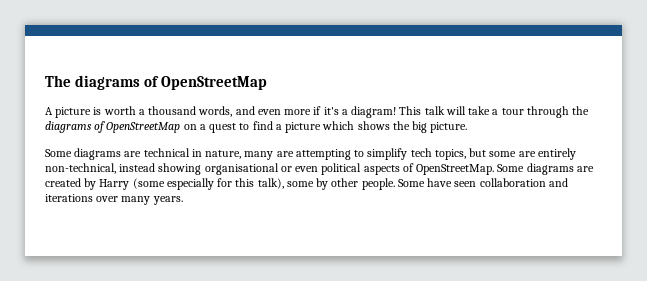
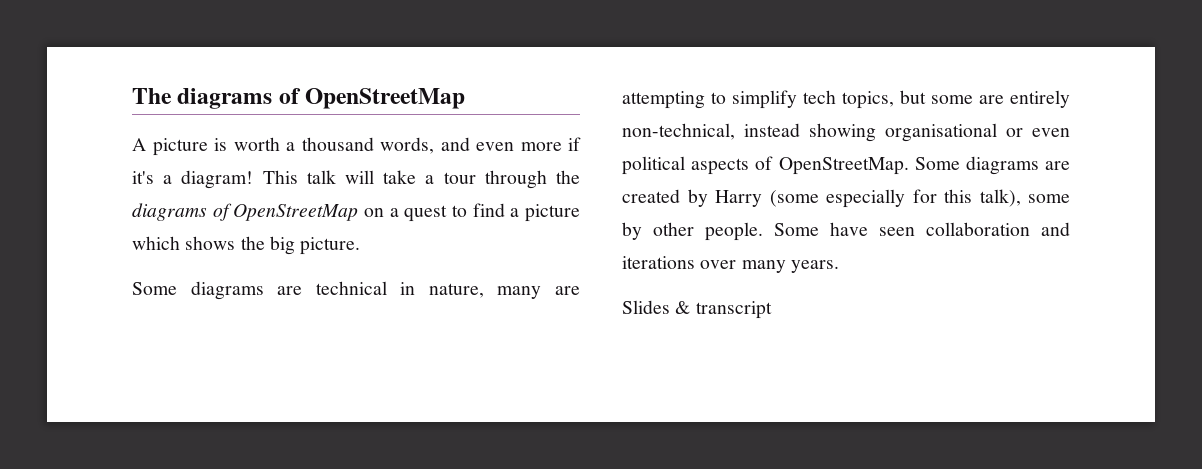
(183, 200) none -> [622,300,772,319] // Slides & transcript

